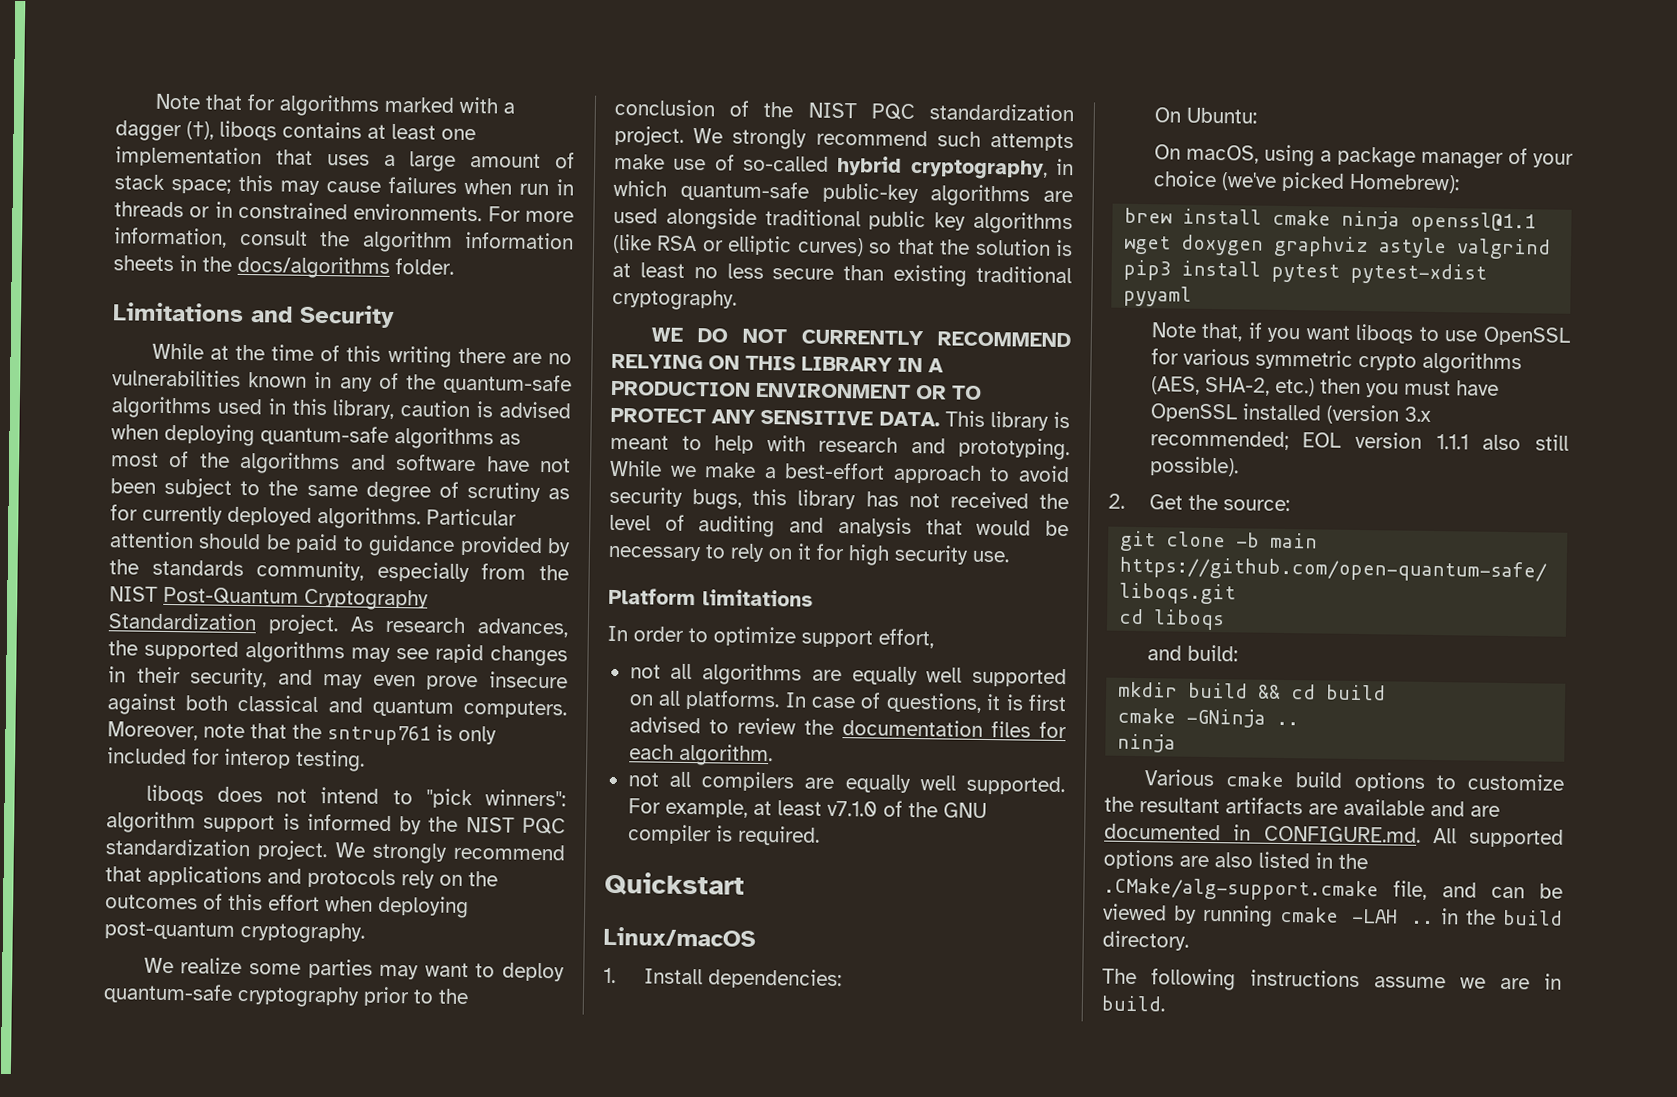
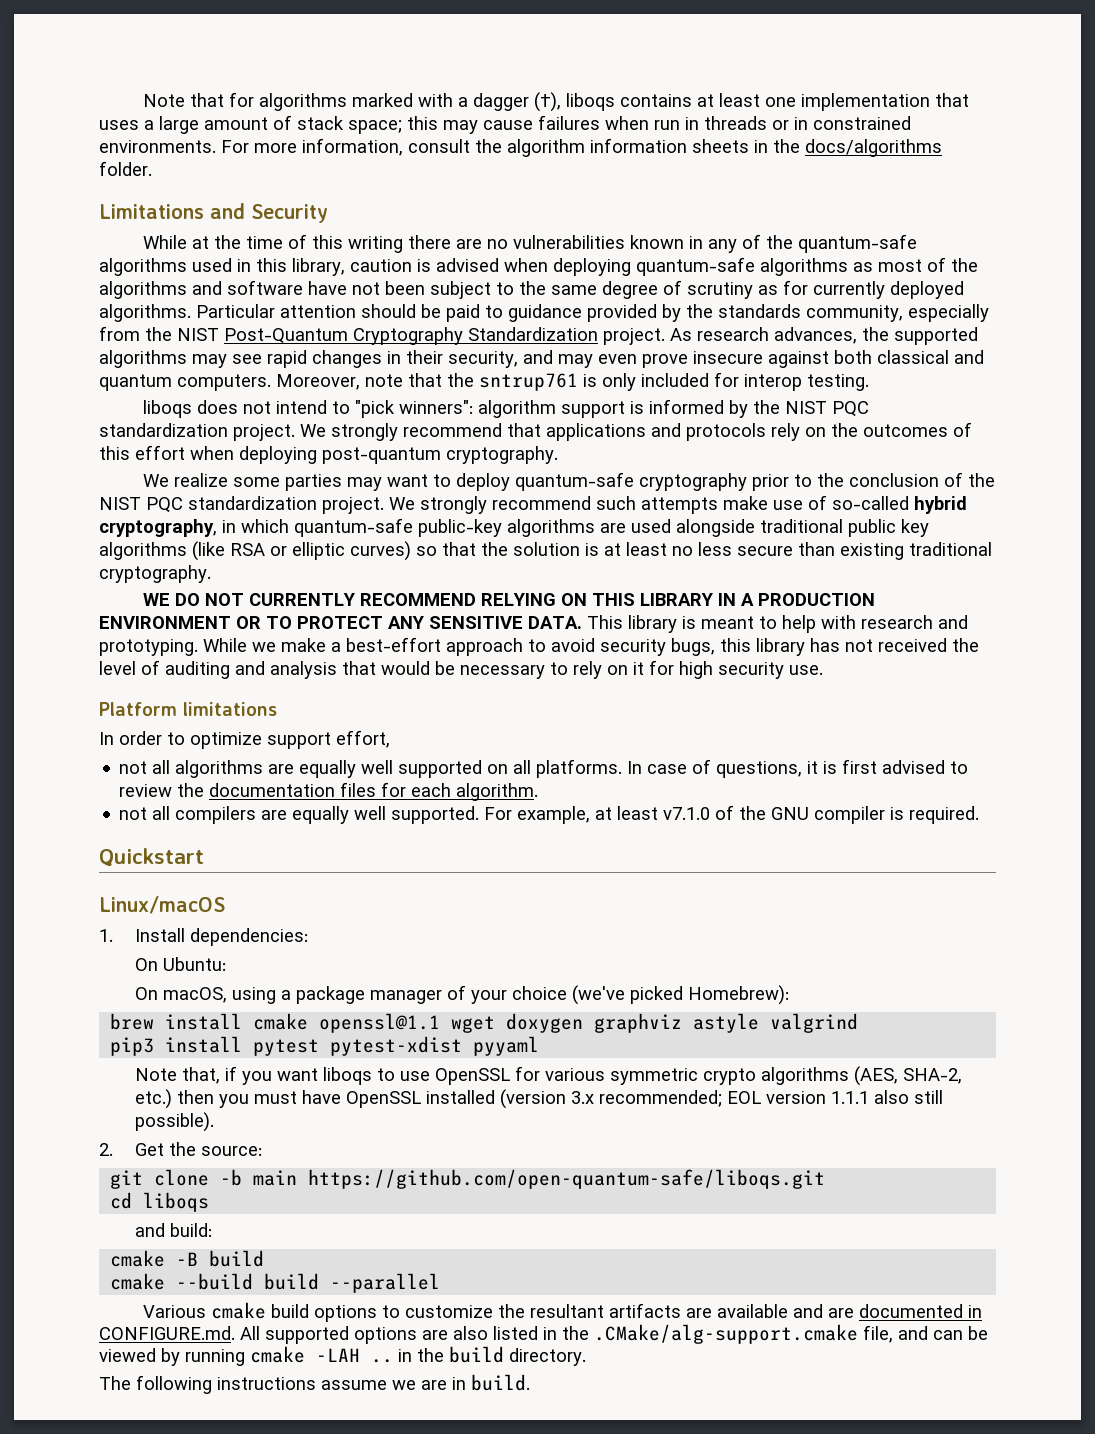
[1341,210,1401,230] ninja -> (309, 1021) none
[1118,681,1317,700] mkdir build && cd -> [110,1250,199,1267] cmake -B
[1186,708,1300,728] [1117,733,1177,753] -GNinja .. // ninja -> [176,1273,441,1293] --build build --parallel

